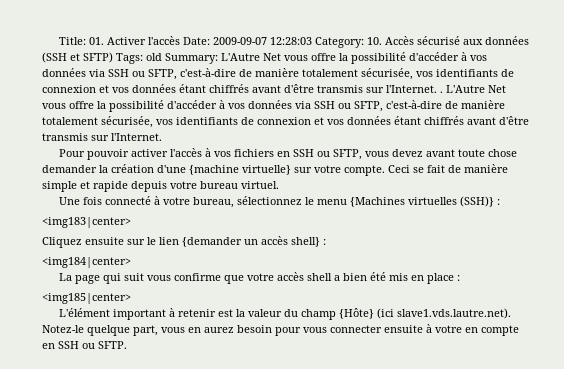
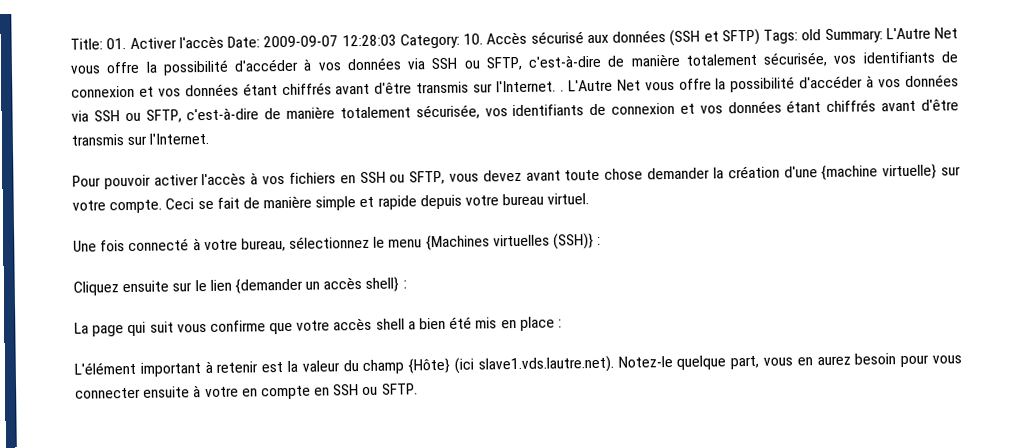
[42,217,131,228] // <img183|center> -> (602, 240) none
[42,257,131,268] // <img184|center> -> (407, 284) none
[42,293,131,304] // <img185|center> -> (562, 323) none

